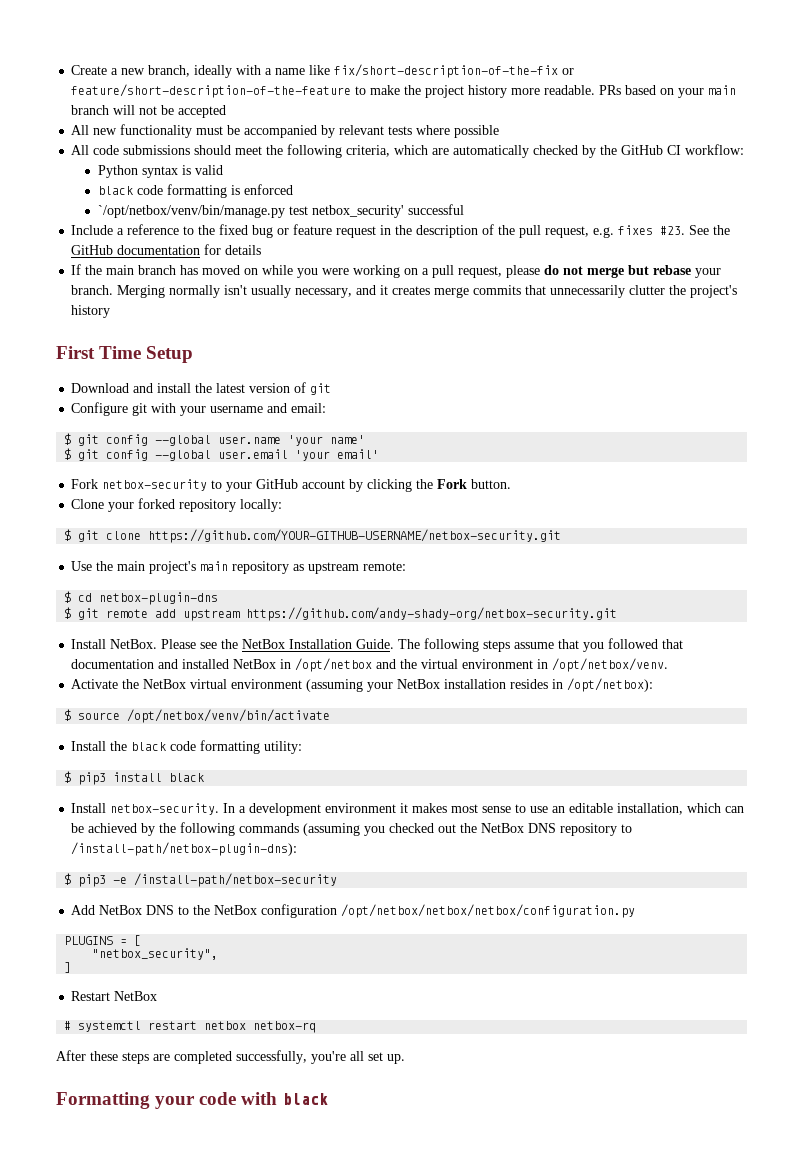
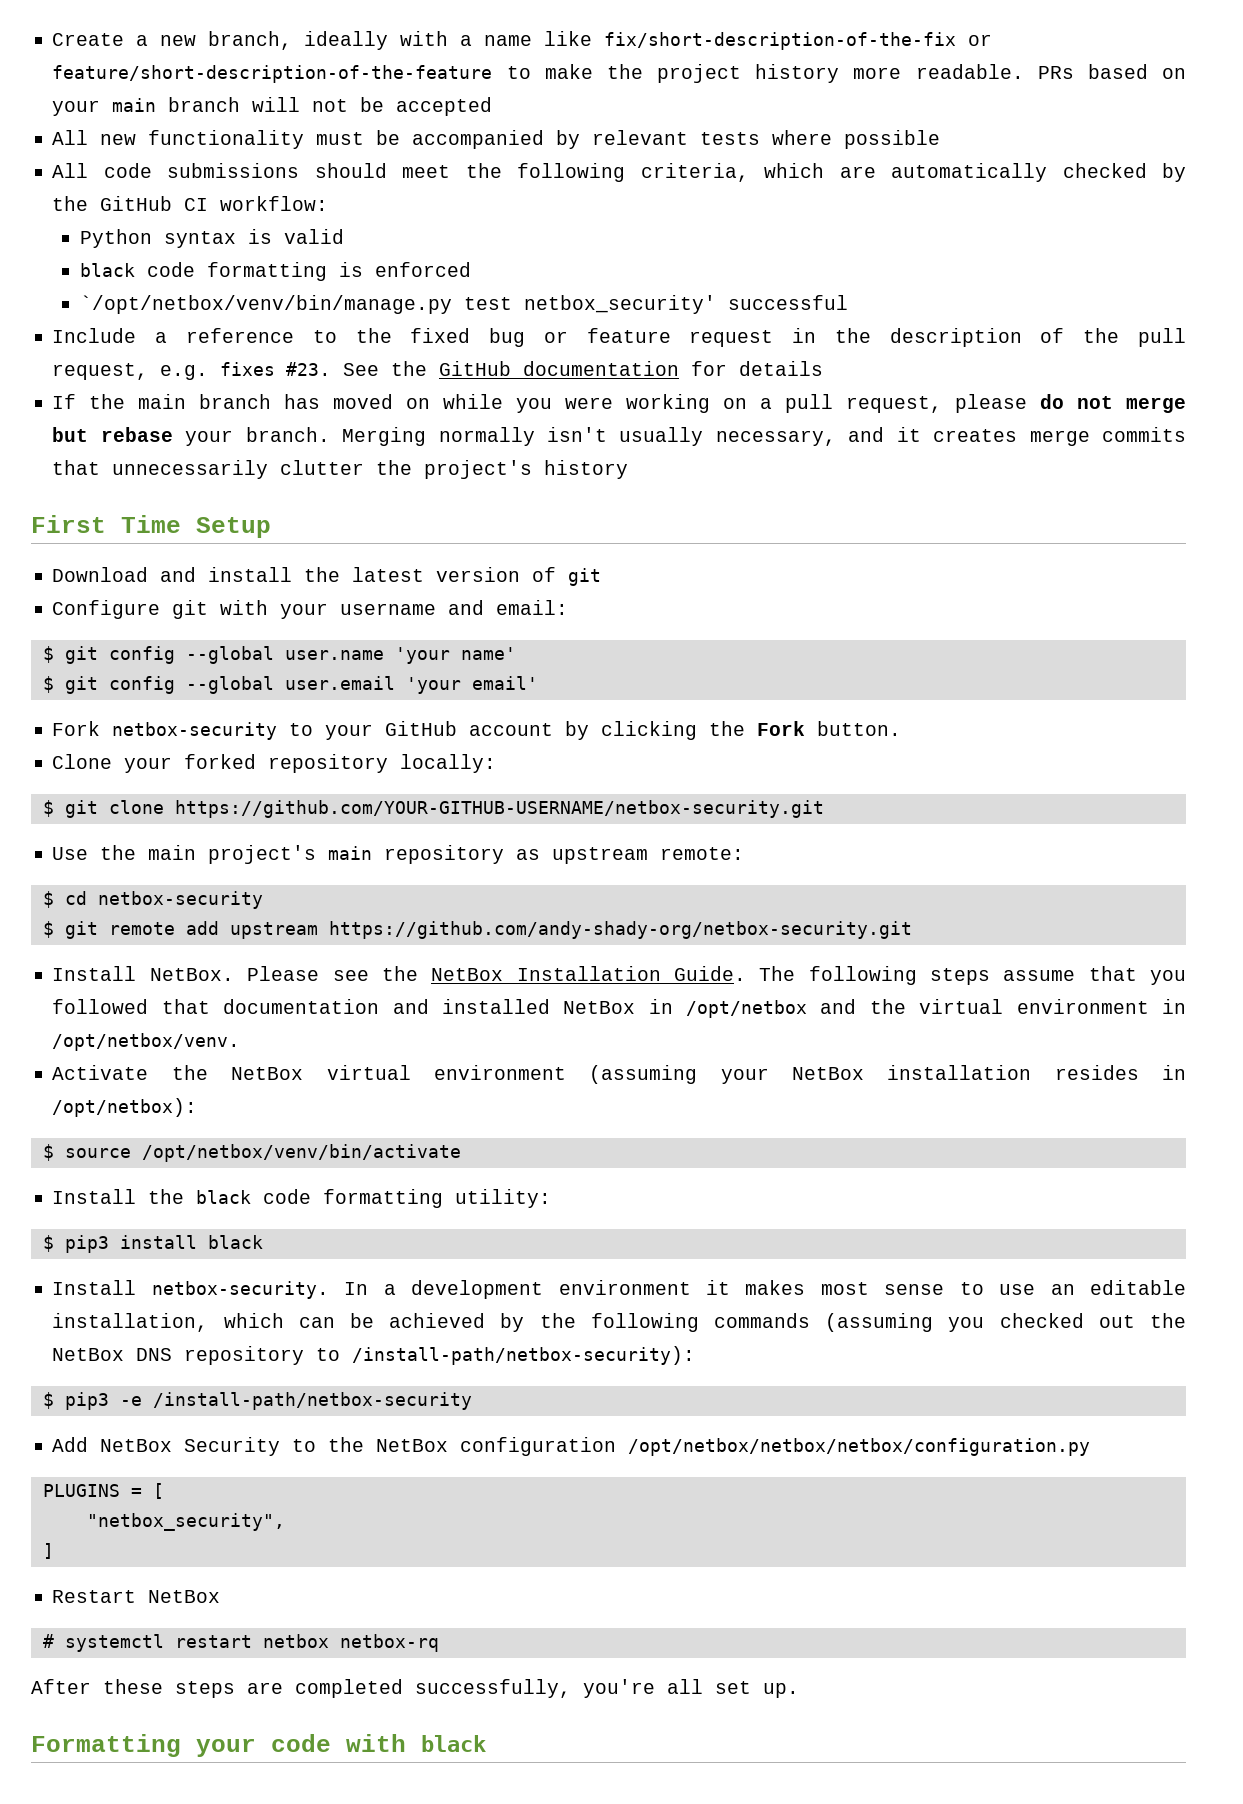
[99,592,219,605] netbox-plugin-dns -> [97,891,263,909] netbox-security
[71,842,298,856] /install-path/netbox-plugin-dns): -> [352,1346,696,1365] /install-path/netbox-security):
[146,905,175,915] DNS -> [184,1437,281,1456] Security

